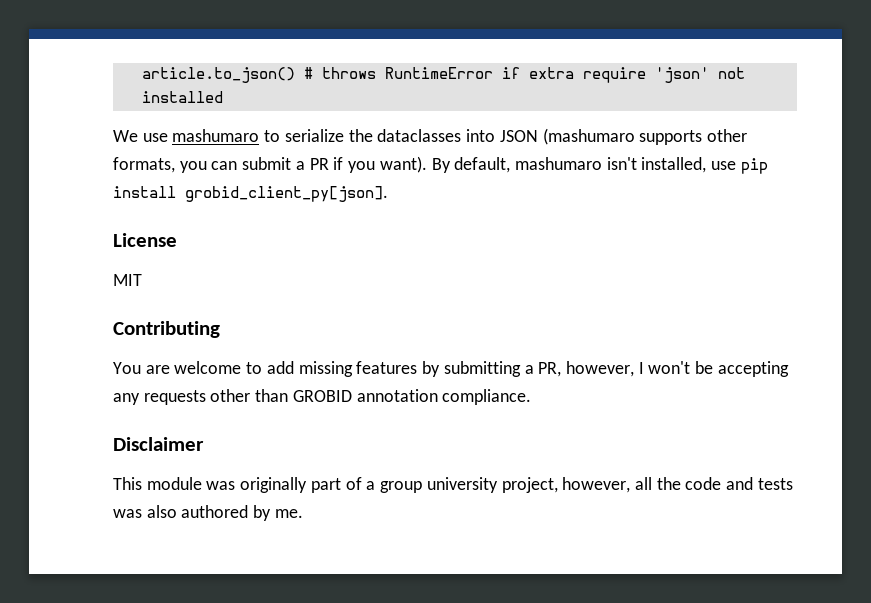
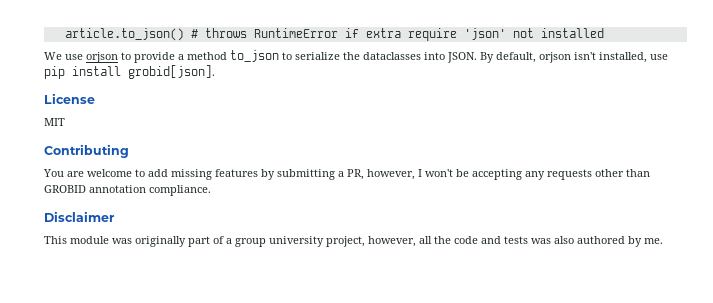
[172,129,260,142] mashumaro -> [86,50,279,63] orjson to provide a method to_json
[499,128,747,145] [113,156,427,173] JSON (mashumaro supports other formats, you can submit a PR if you want). -> [447,52,477,63] JSON.
[514,157,602,170] mashumaro -> [539,52,571,63] orjson
[185,186,388,202] grobid_client_py[json]. -> [128,65,215,79] grobid[json].

